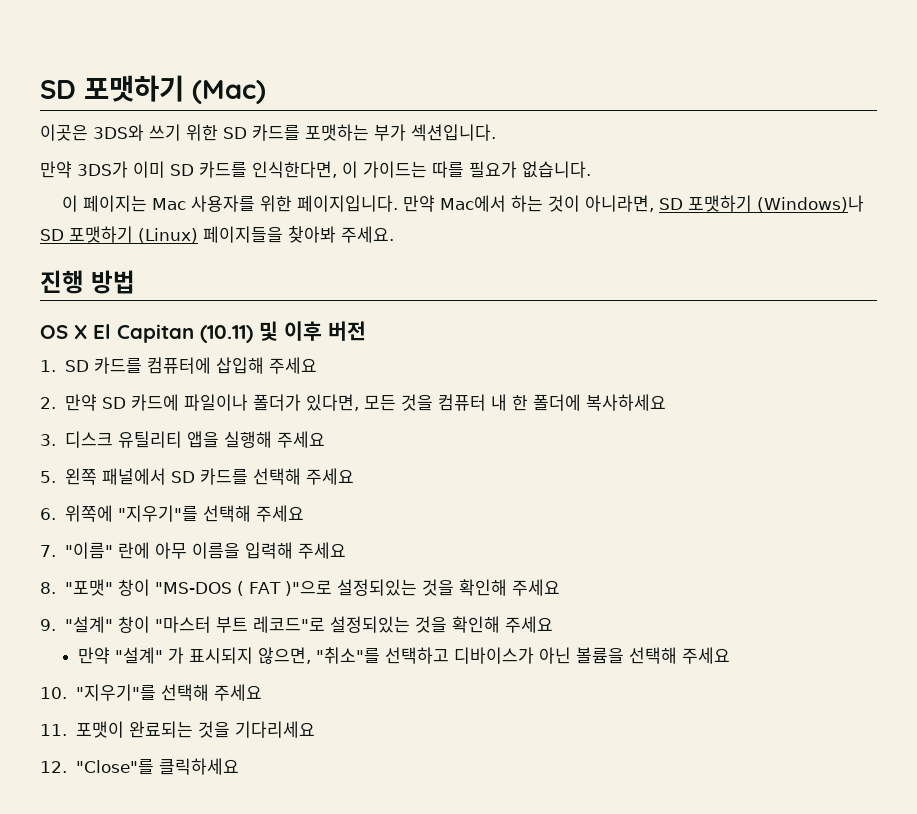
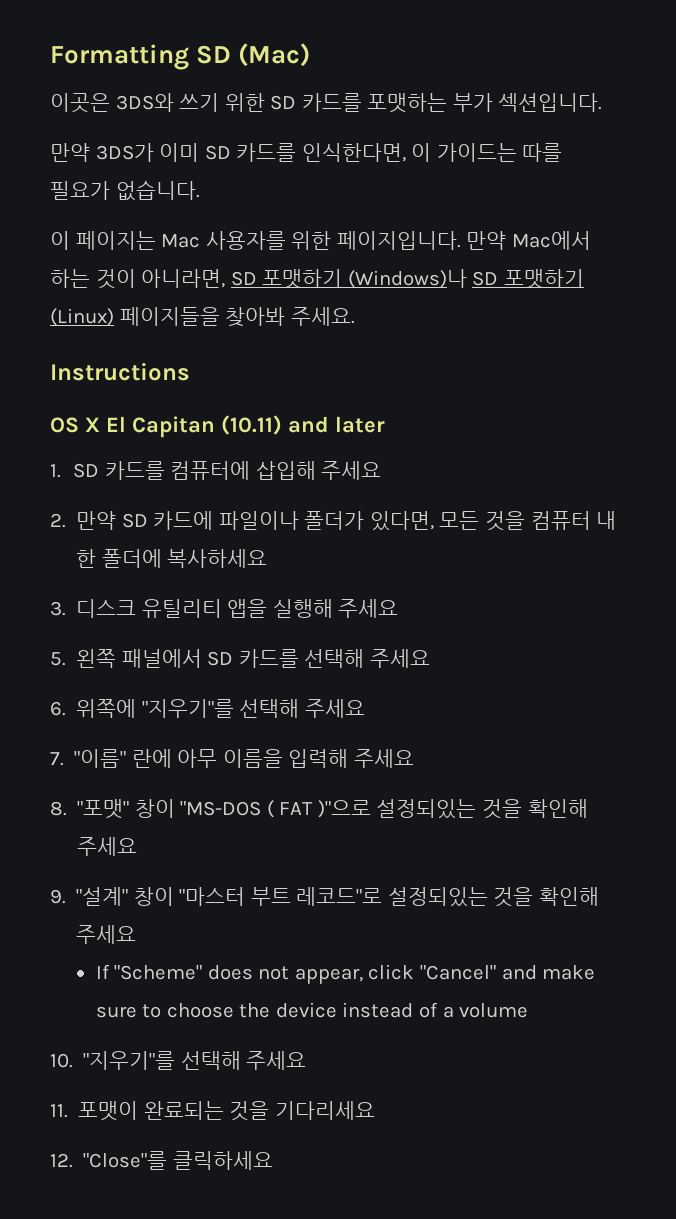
[40,75,184,102] SD 포맷하기 -> [50,44,232,70] Formatting SD
[40,270,135,294] 진행 방법 -> [50,362,190,381] Instructions
[259,321,366,341] 및 이후 버전 -> [288,416,385,433] and later
[77,647,730,664] 만약 "설계" 가 표시되지 않으면, "취소"를 선택하고 디바이스가 아닌 볼륨을 선택해 주세요 -> [95,964,596,984] [95,1002,529,1018] If "Scheme" does not appear, click "Cancel" and make sure to choose the device instead of a volume

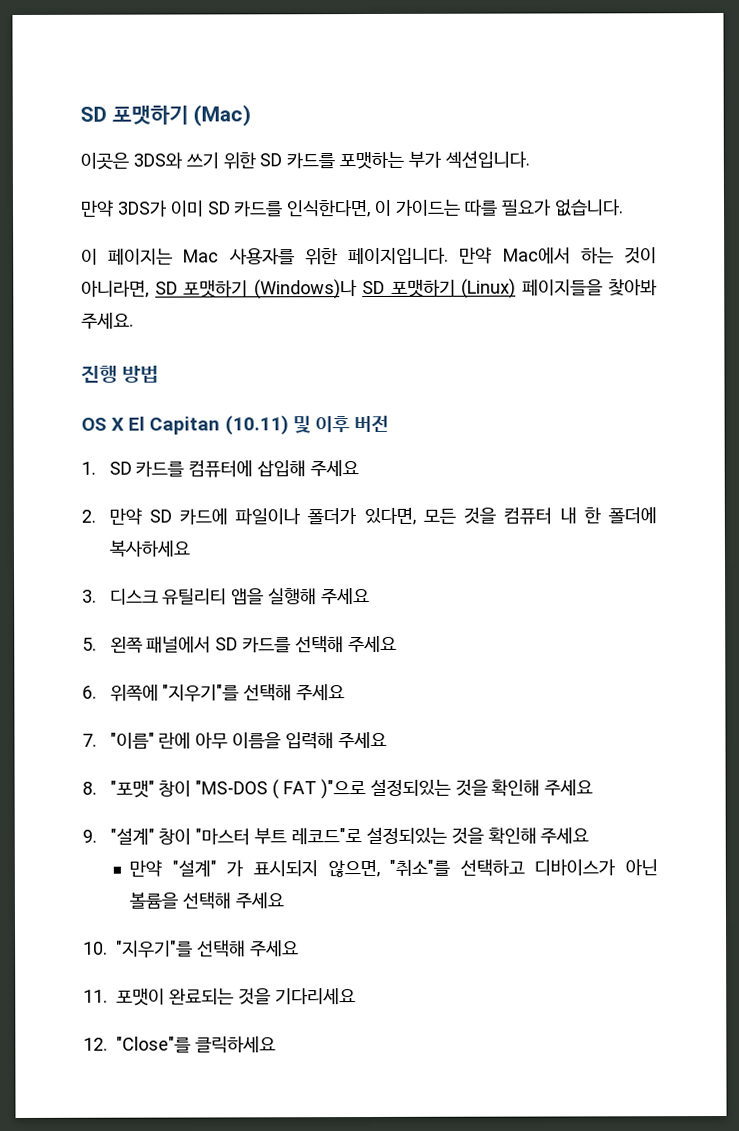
[50,44,232,70] Formatting SD -> [80,105,189,125] SD 포맷하기
[50,362,190,381] Instructions -> [81,365,160,383] 진행 방법
[288,416,385,433] and later -> [292,414,389,434] 및 이후 버전
[95,964,596,984] [95,1002,529,1018] If "Scheme" does not appear, click "Cancel" and make sure to choose the device instead of a volume -> [129,858,659,878] [129,891,285,910] 만약 "설계" 가 표시되지 않으면, "취소"를 선택하고 디바이스가 아닌 볼륨을 선택해 주세요

